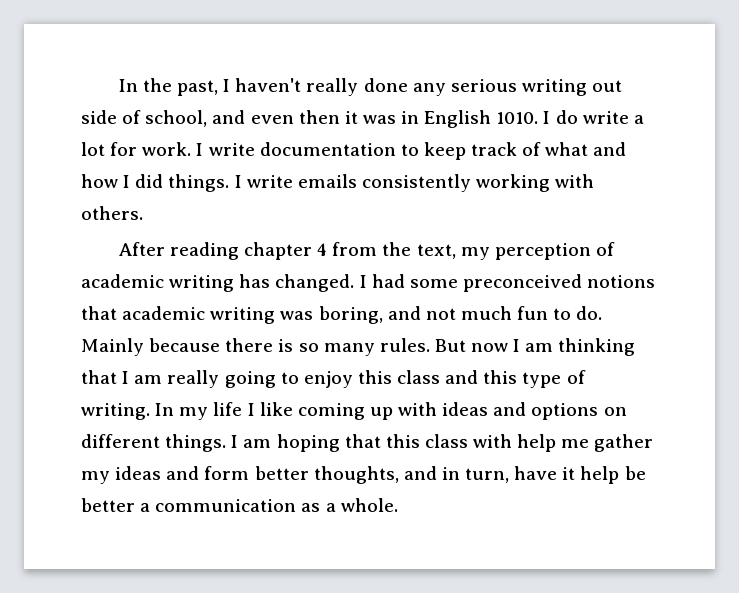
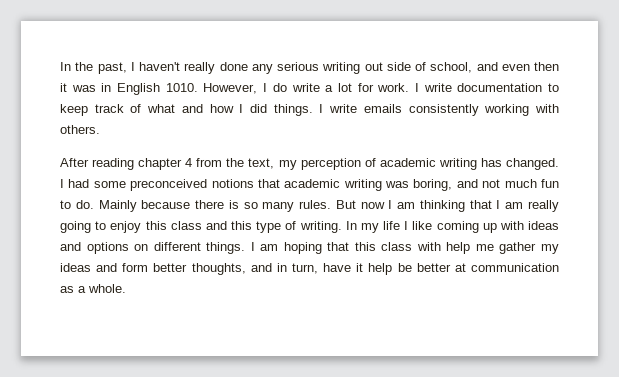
(539, 118) none -> [203,83,258,94] However,
[140,503,151,512] a -> [454,263,466,272] at

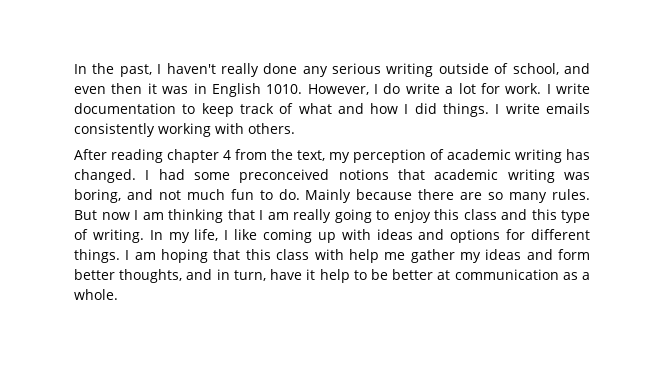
[364,62,411,71] out side -> [438,63,489,74] outside
[228,200,239,209] is -> [460,192,483,200] are
[383,221,401,230] life -> [194,229,219,241] life,
[134,244,149,251] on -> [506,229,526,240] for
(393, 269) none -> [353,270,367,280] to

